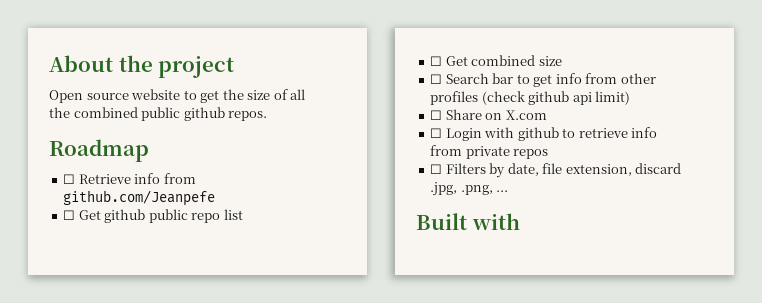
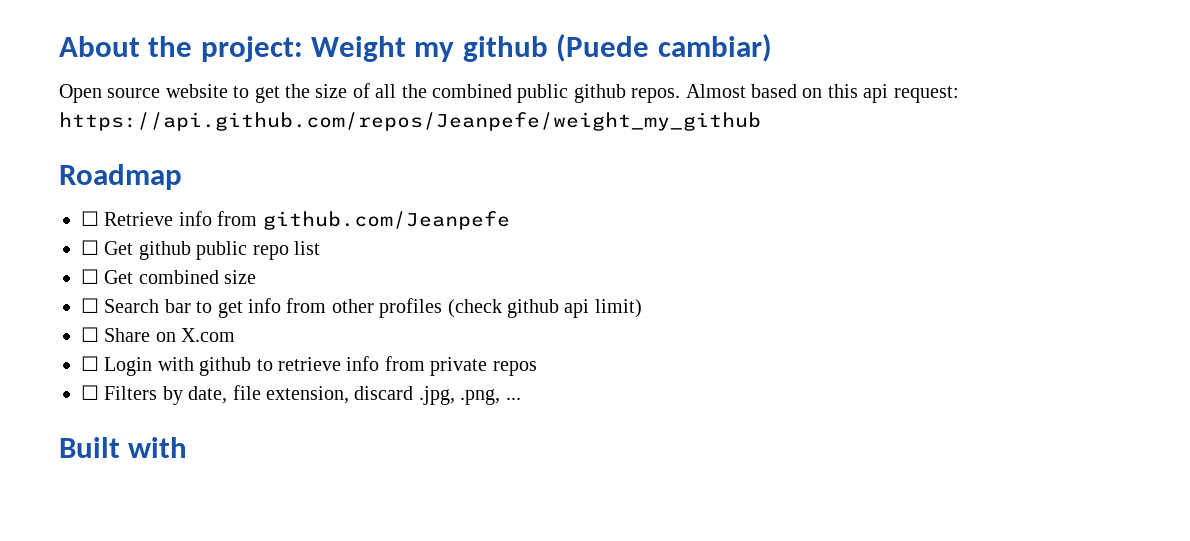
[158,56,235,78] project -> [200,33,772,62] project: Weight my github (Puede cambiar)
(268, 116) none -> [685,84,959,103] [59,112,761,131] Almost based on this api request: https://api.github.com/repos/Jeanpefe/weight_my_github

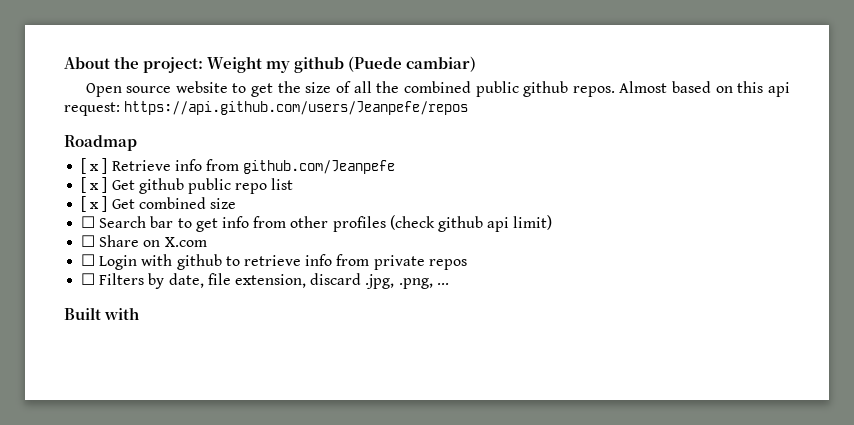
[59,112,761,131] https://api.github.com/repos/Jeanpefe/weight_my_github -> [124,101,469,115] https://api.github.com/users/Jeanpefe/repos
[81,211,99,226] ☐ -> [81,158,108,174] [ x ]
[81,240,99,255] ☐ -> [81,177,108,193] [ x ]
[81,269,99,284] ☐ -> [81,196,108,212] [ x ]

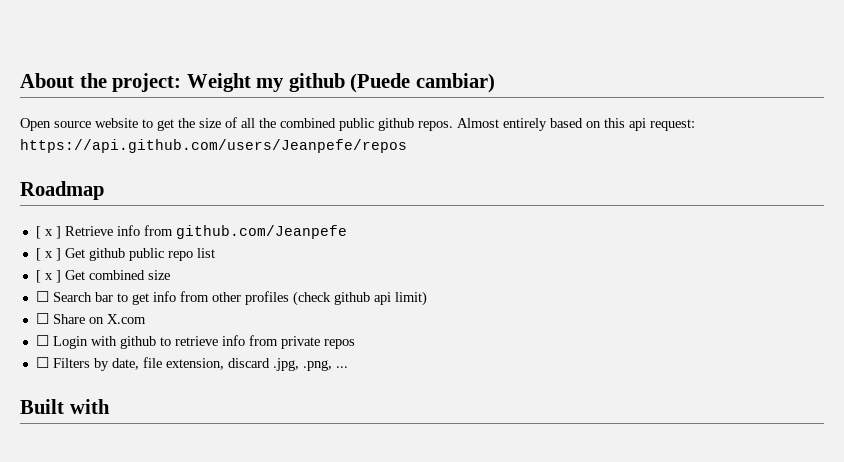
(668, 87) none -> [503,118,547,131] entirely

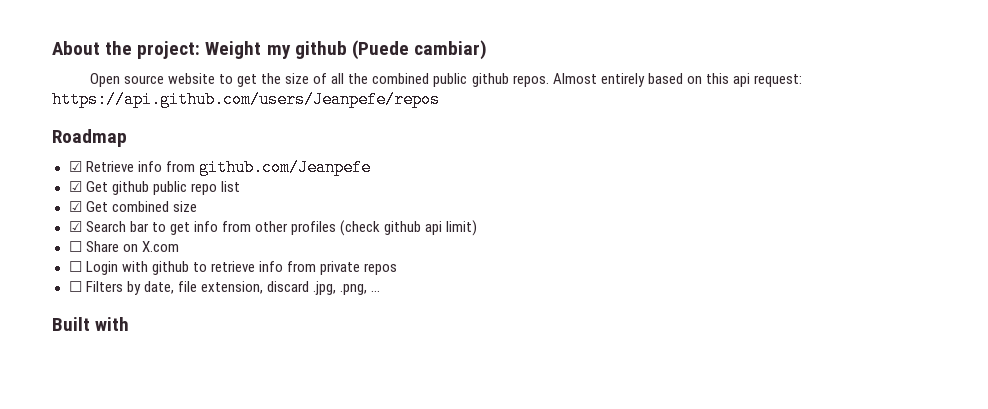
[35,226,61,239] [ x ] -> [68,161,82,172] ☑
[35,248,61,261] [ x ] -> [68,181,82,192] ☑
[35,270,61,283] [ x ] -> [68,201,82,212] ☑
[35,291,49,302] ☐ -> [68,221,82,232] ☑

